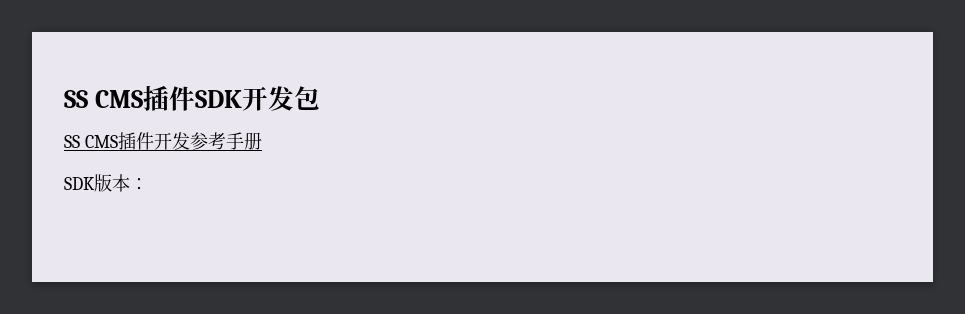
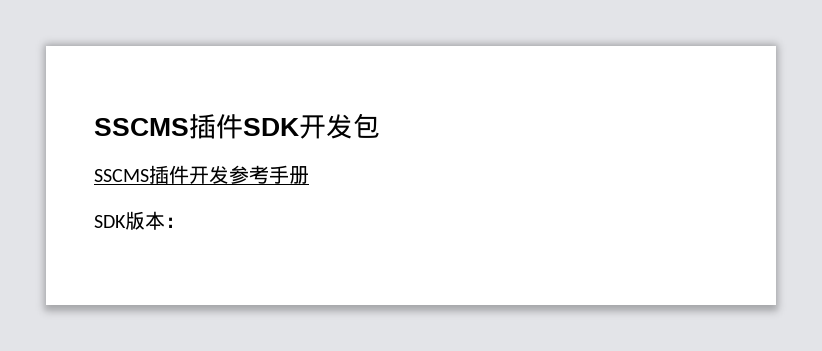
[64,90,143,108] SS CMS -> [94,118,189,136] SSCMS
[64,135,118,148] SS CMS -> [94,169,149,182] SSCMS

